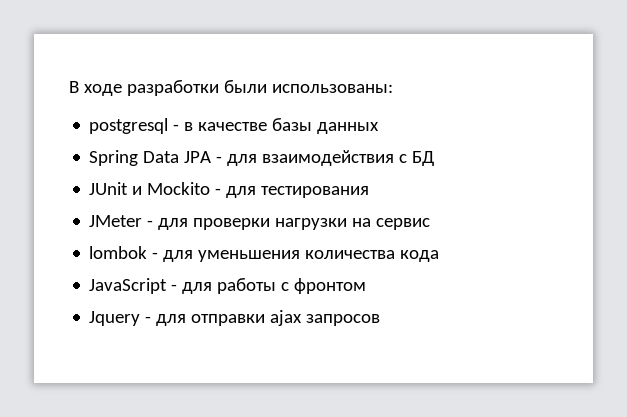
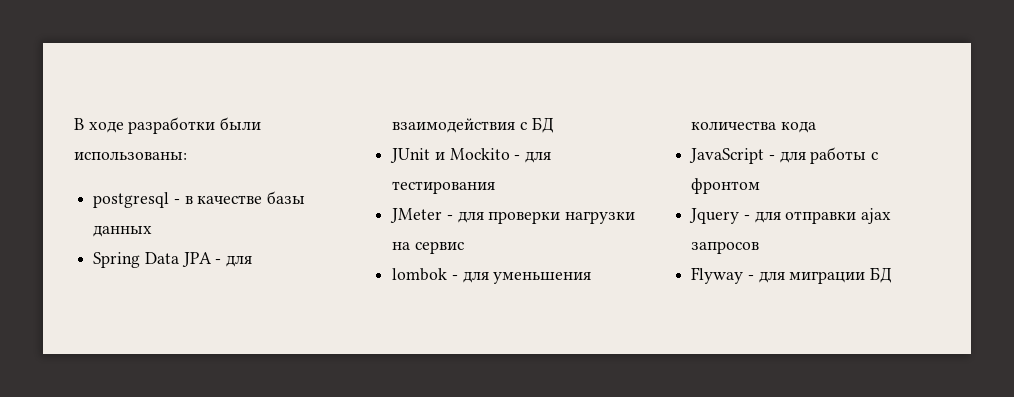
(381, 320) none -> [691,267,893,284] // Flyway - для миграции БД

